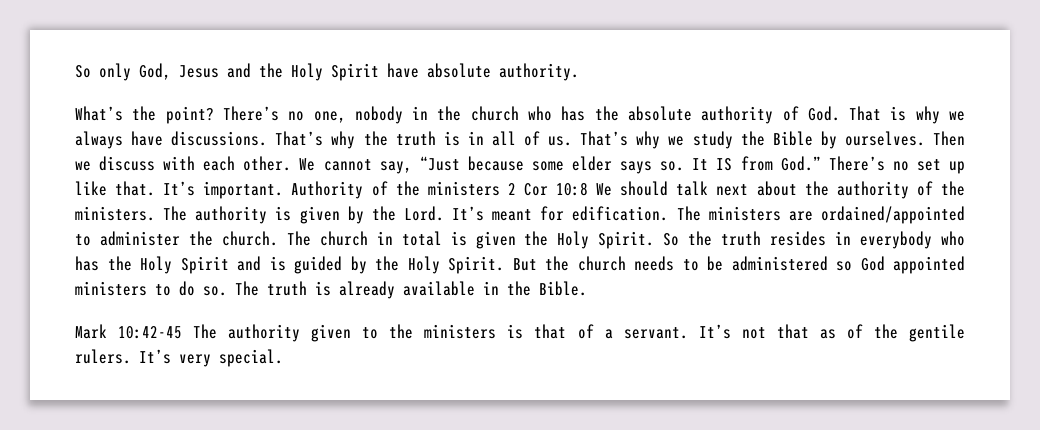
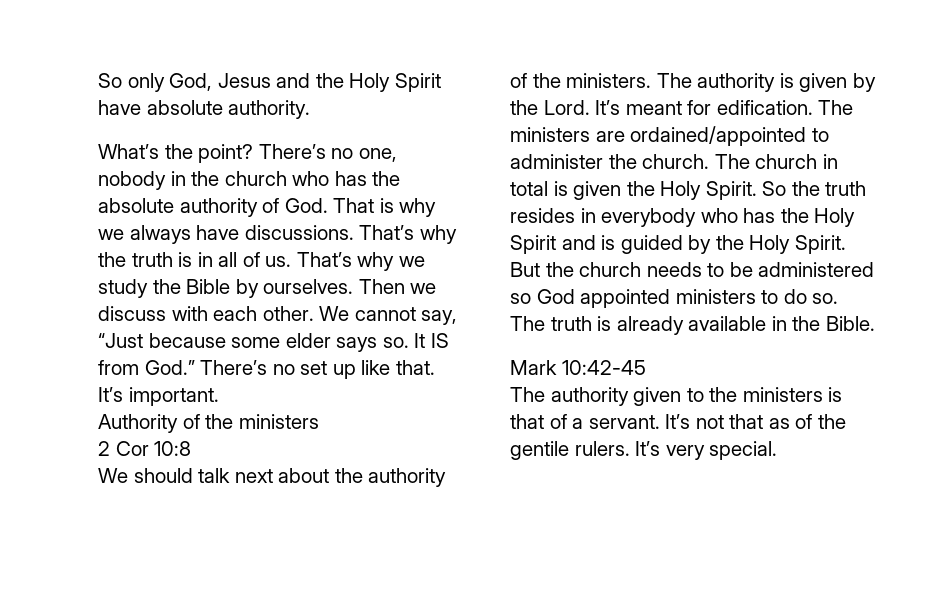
(284, 190) none -> (219, 396) //
(500, 188) none -> (319, 421) //
(589, 189) none -> (192, 448) //
(183, 332) none -> (646, 367) //

